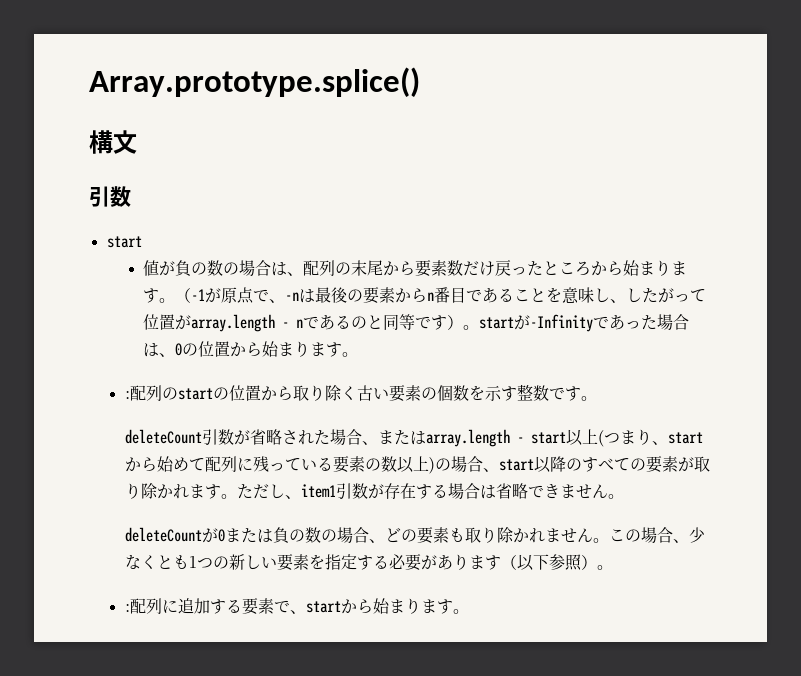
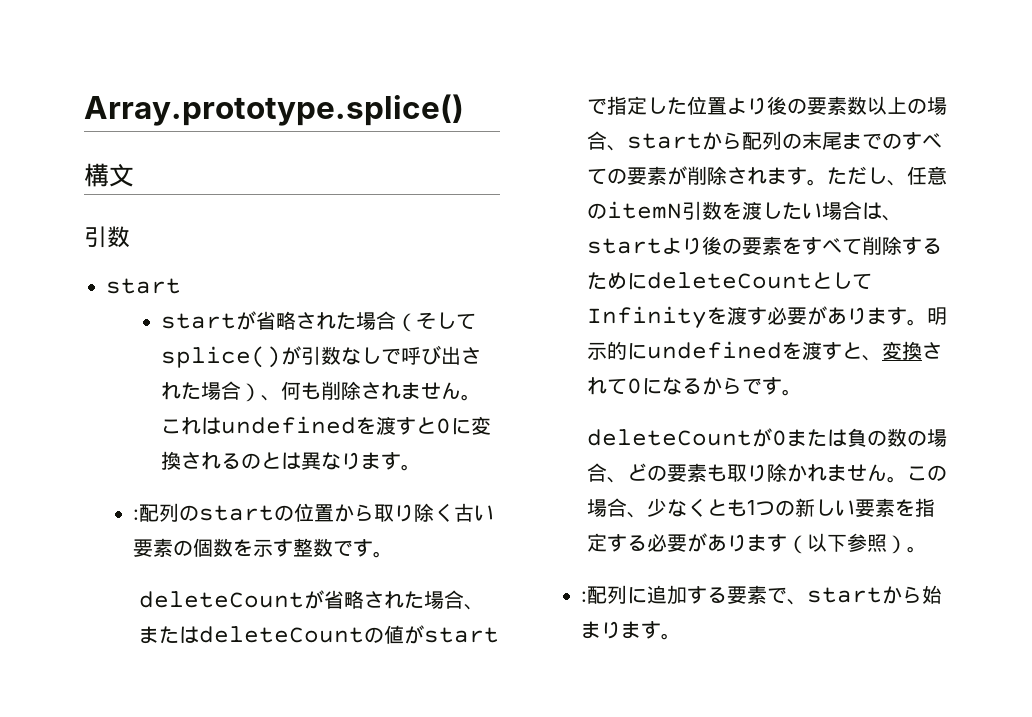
[142,260,687,277] [142,287,706,304] [142,314,689,332] [142,341,294,357] 値が負の数の場合は、配列の末尾から要素数だけ戻ったところから始まります。（-1が原点で、-nは最後の要素からn番目であることを意味し、したがって位置がarray.length - nであるのと同等です）。startが-Infinityであった場合は、0の位置から始ま -> [160,311,476,332] [160,345,481,368] [160,381,481,402] [160,416,491,435] [160,451,341,470] startが省略された場合（そしてsplice()が引数なしで呼び出された場合）、何も削除されません。これはundefinedを渡すと0に変換されるのとは異な
[202,429,235,446] 引数 -> (304, 599) none
[426,429,704,447] [125,456,567,474] array.length - start以上(つまり、startから始めて配列に残っている要素の数以上)の場合、start以降 -> [198,625,499,644] [586,96,947,115] [586,131,882,151] deleteCountの値がstartで指定した位置より後の要素数以上の場合、startから配列の末尾まで
[694,456,711,472] [125,483,174,499] 取り除か -> [686,166,747,185] 削除さ
[301,483,609,500] item1引数が存在する場合は省略できません -> [906,166,947,185] [586,201,902,221] [586,236,942,255] [586,272,872,290] [586,306,947,328] [586,341,942,361] [586,377,782,395] 任意のitemN引数を渡したい場合は、startより後の要素をすべて削除するためにdeleteCountとしてInfinityを渡す必要があります。明示的にundefinedを渡すと、変換されて0になるからです

